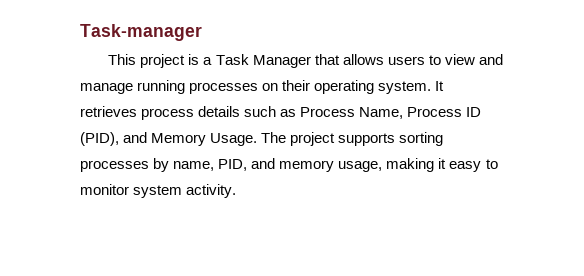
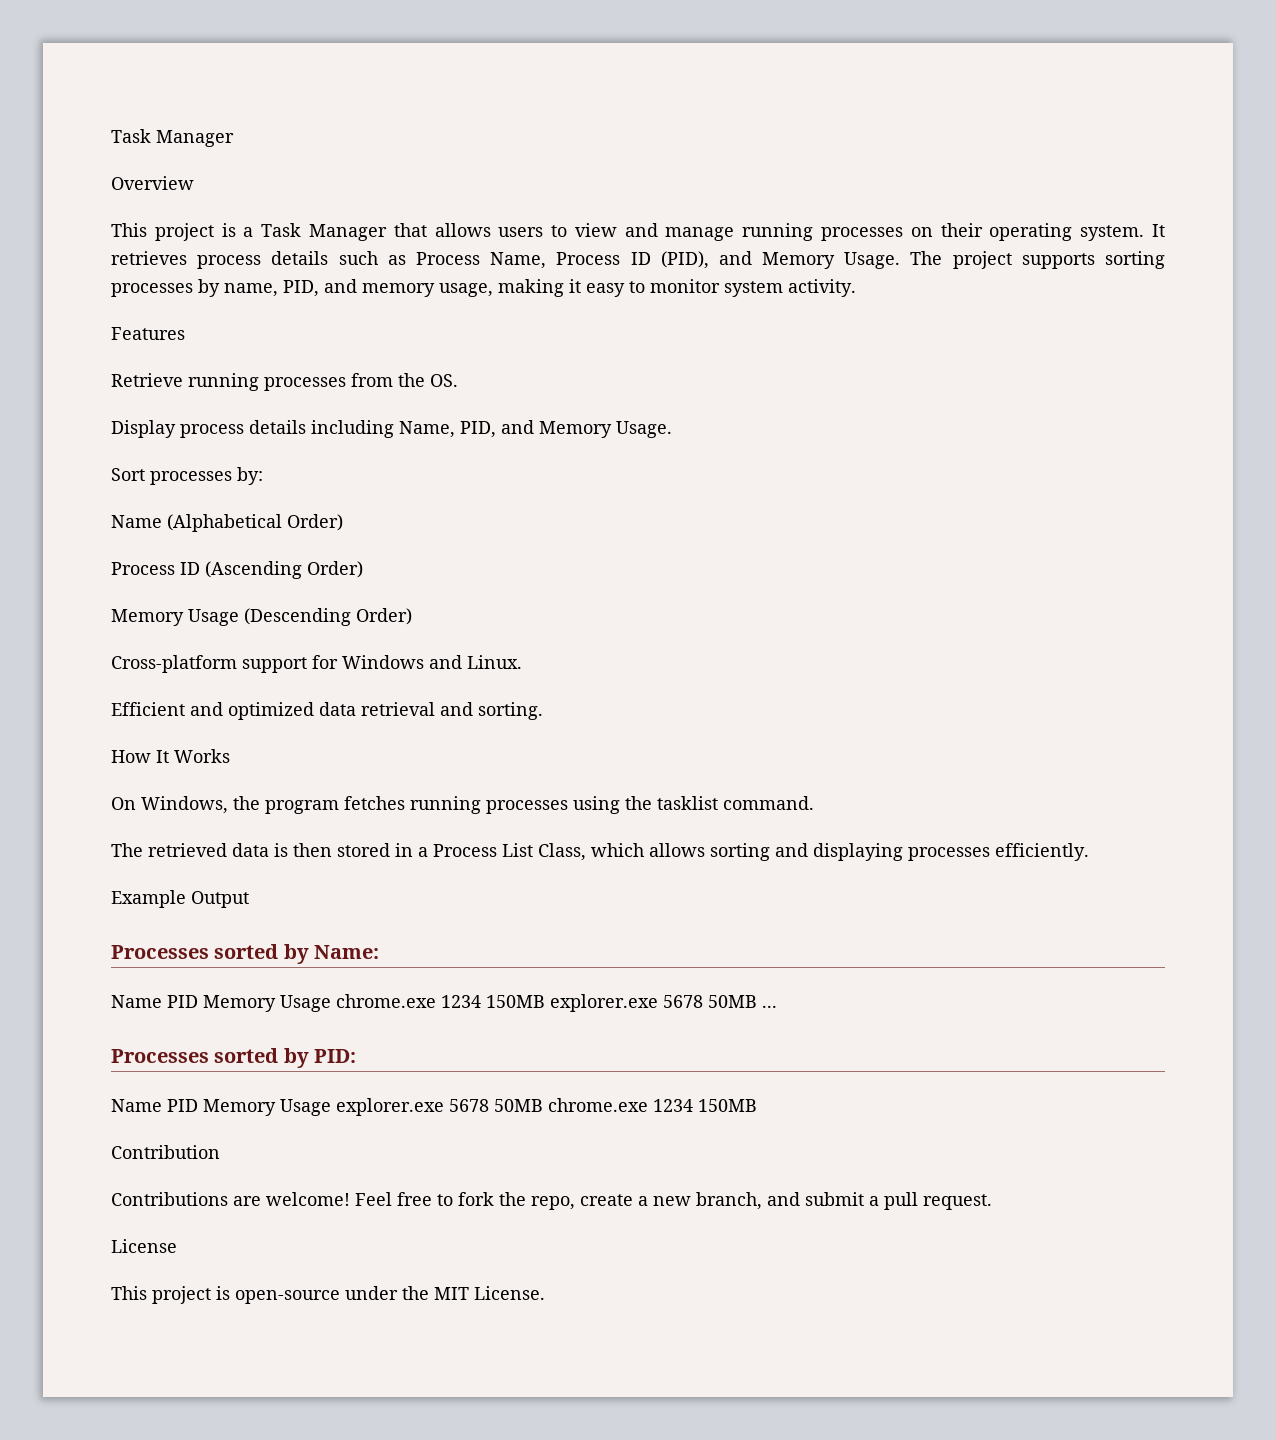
[80,24,202,41] Task-manager -> [111,129,234,147] [111,176,194,190] Task Manager // Overview
(237, 191) none -> [111,327,185,340] [111,373,458,391] [111,420,672,438] [111,467,263,485] [111,514,343,532] [111,561,363,579] [111,608,412,626] [111,655,522,673] [111,702,543,720] [111,749,230,763] [111,796,814,814] [111,843,1089,861] [111,890,249,908] [111,944,380,964] [111,994,777,1012] [111,1048,357,1068] [111,1098,757,1116] [111,1145,220,1159] [111,1192,992,1210] [111,1239,177,1253] [111,1286,545,1304] // Features // Retrieve running processes from the OS. // Display process details including Name, PID, and Memory Usage. // Sort processes by: // Name (Alphabetical Order) // Process ID (Ascending Order) // Memory Usage (Descending Order) // Cross-platform support for Windows and Linux. // Efficient and optimized data retrieval and sorting. // How It Works // On Windows, the program fetches running processes using the tasklist command. // The retrieved data is then stored in a Process List Class, which allows sorting and displaying processes efficiently. // Example Output // Processes sorted by Name: // Name PID Memory Usage chrome.exe 1234 150MB explorer.exe 5678 50MB ... // Processes sorted by PID: // Name PID Memory Usage explorer.exe 5678 50MB chrome.exe 1234 150MB // Contribution // Contributions are welcome! Feel free to fork the repo, create a new branch, and submit a pull request. // License // This project is open-source under the MIT License.

